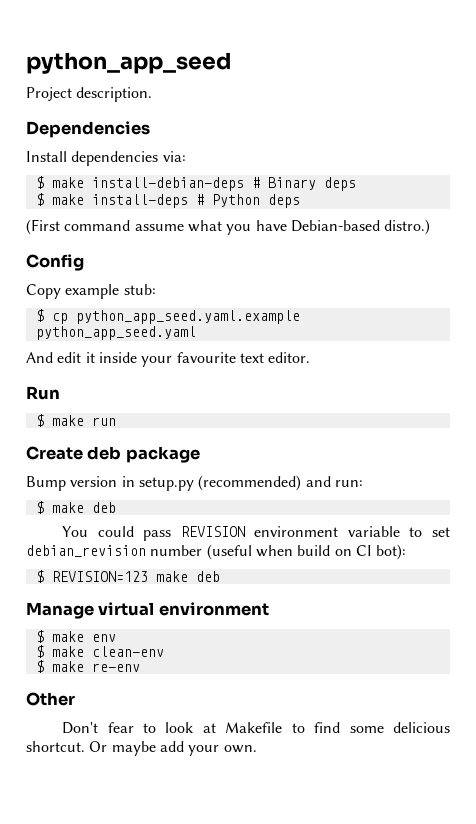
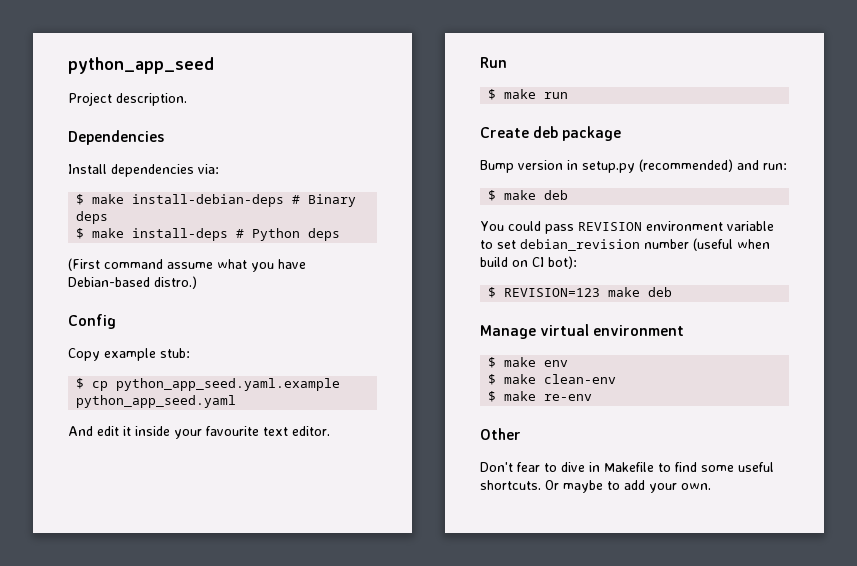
[165,722,216,733] look at -> [561,462,600,472] dive in
[393,722,451,733] [26,741,85,752] delicious shortcut. -> [738,462,774,472] [480,480,541,490] useful shortcuts.
(156, 748) none -> [607,481,620,490] to

